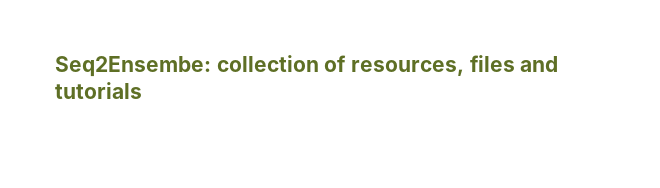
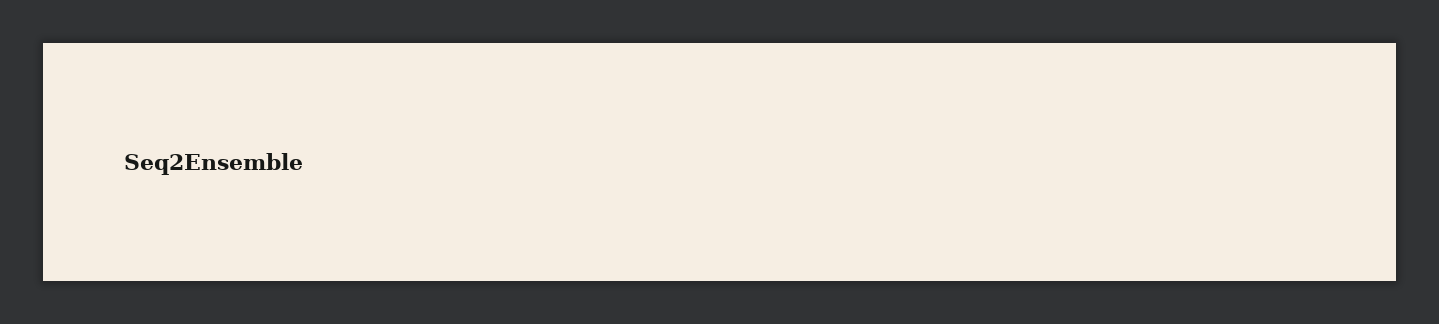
[55,55,559,77] [55,82,142,99] Seq2Ensembe: collection of resources, files and tutorials -> [124,153,303,175] Seq2Ensemble

